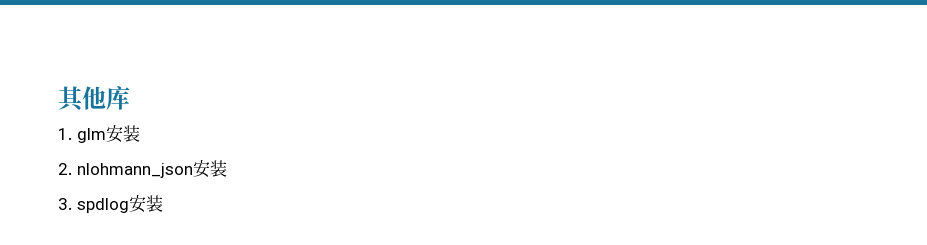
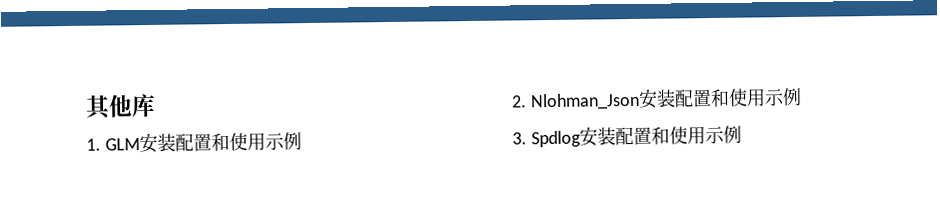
[77,125,140,143] glm安装 -> [104,132,302,154] GLM安装配置和使用示例
[77,160,227,178] [58,195,163,213] nlohmann_json安装 // 3. spdlog安装 -> [529,87,802,111] [512,125,742,148] Nlohman_Json安装配置和使用示例 // 3. Spdlog安装配置和使用示例

